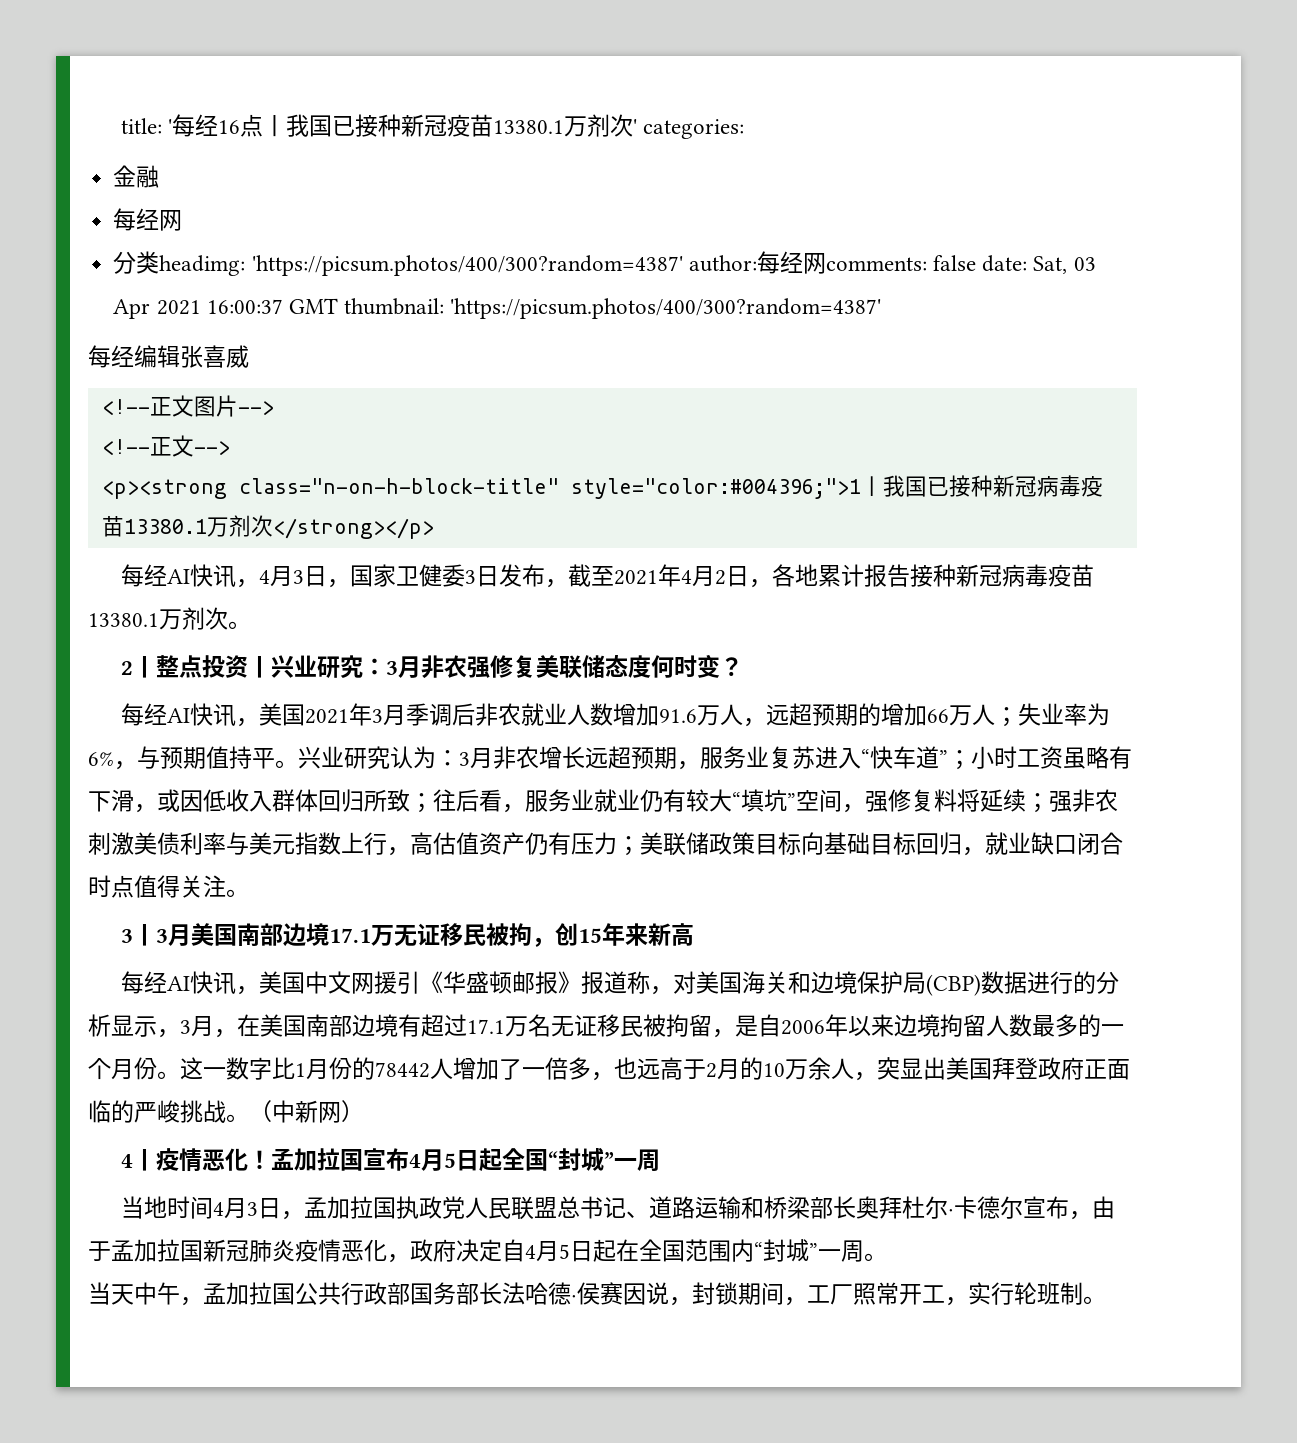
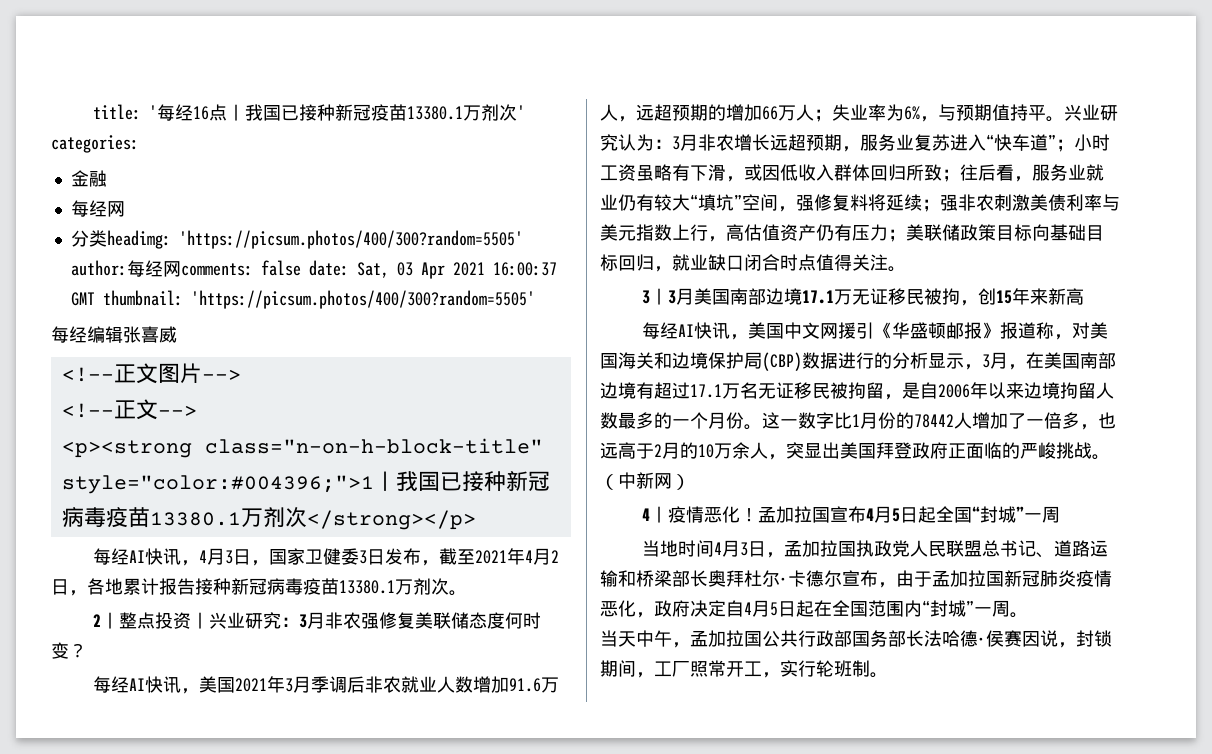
[251,255,683,276] 'https://picsum.photos/400/300?random=4387' -> [178,230,523,249] 'https://picsum.photos/400/300?random=5505'
[450,298,882,319] 'https://picsum.photos/400/300?random=4387' -> [190,290,535,309] 'https://picsum.photos/400/300?random=5505'

